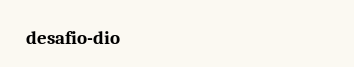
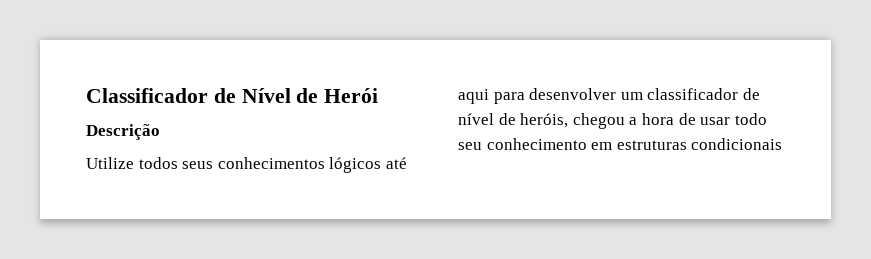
[26,31,120,44] desafio-dio -> [86,88,379,103] [86,124,160,140] [86,157,407,173] [458,88,760,104] [458,113,767,129] [458,138,783,150] Classificador de Nível de Herói // Descrição // Utilize todos seus conhecimentos lógicos até aqui para desenvolver um classificador de nível de heróis, chegou a hora de usar todo seu conhecimento em estruturas condicionais

